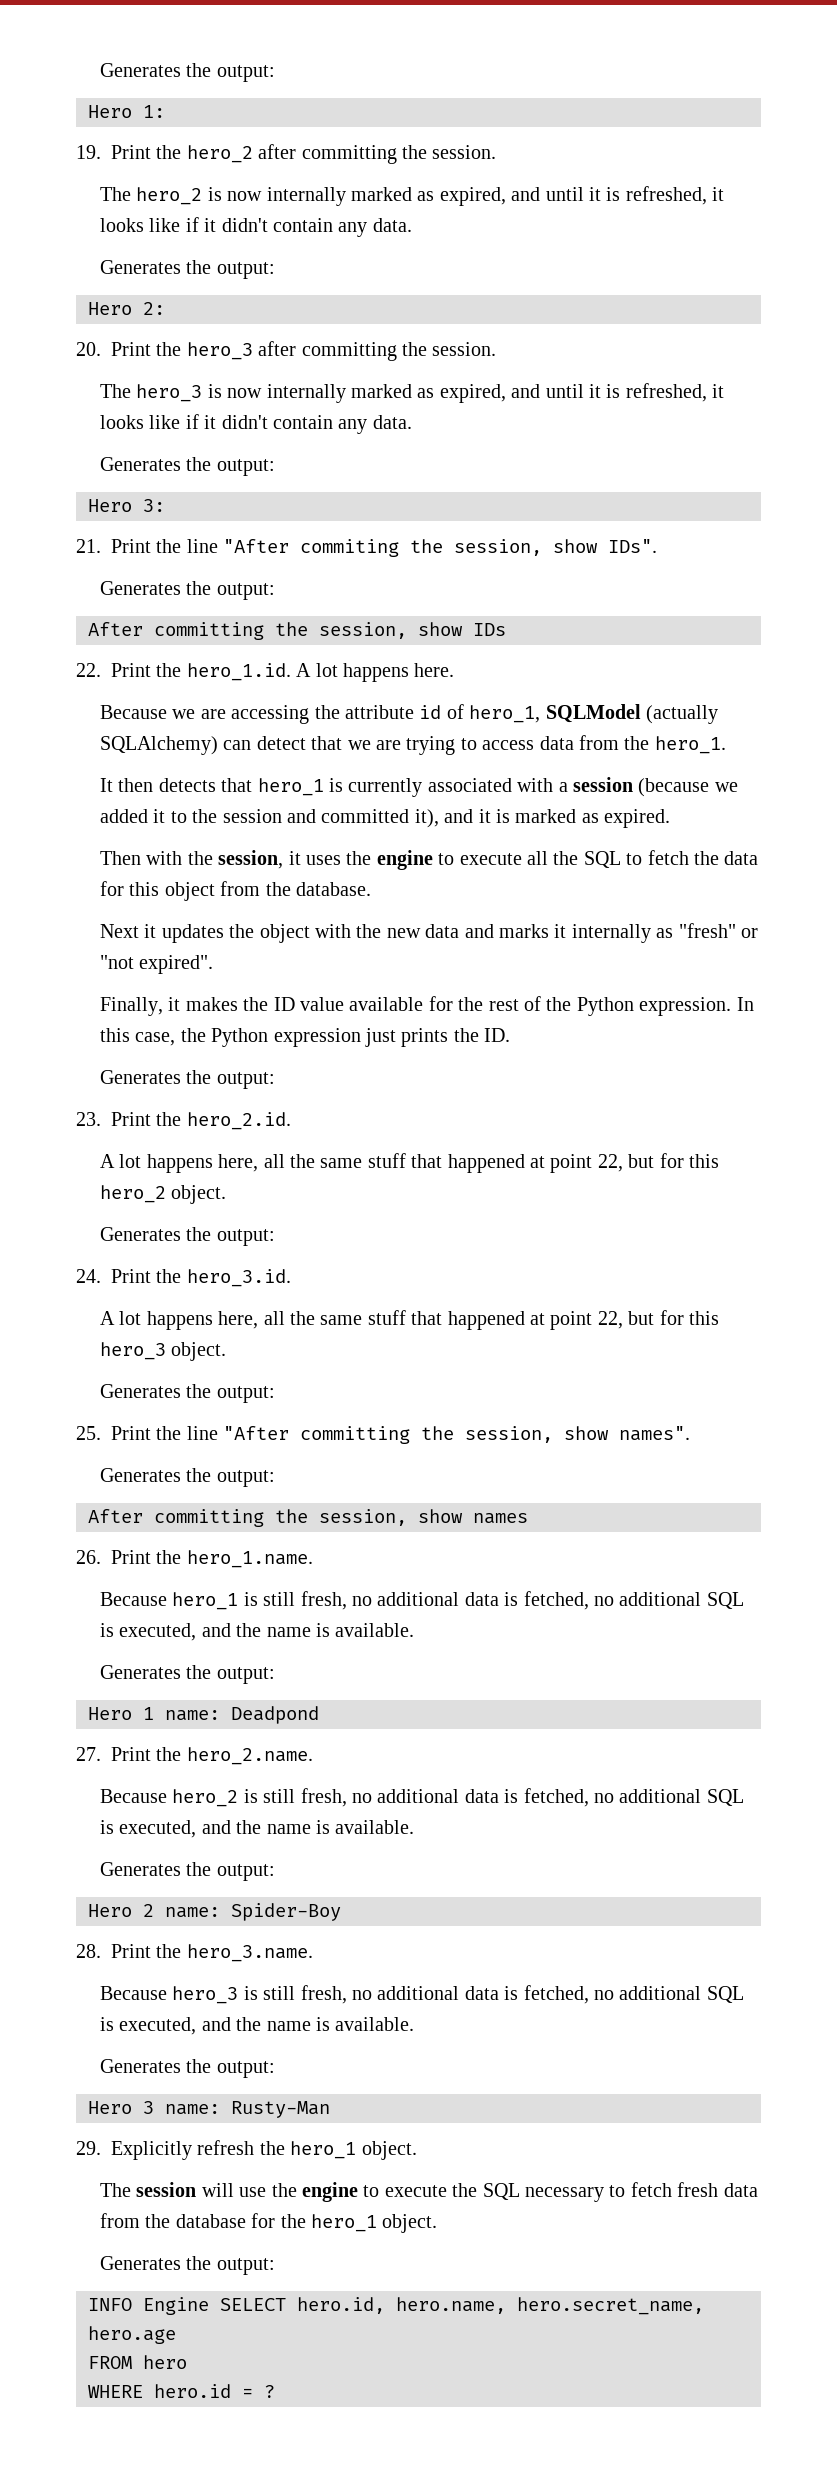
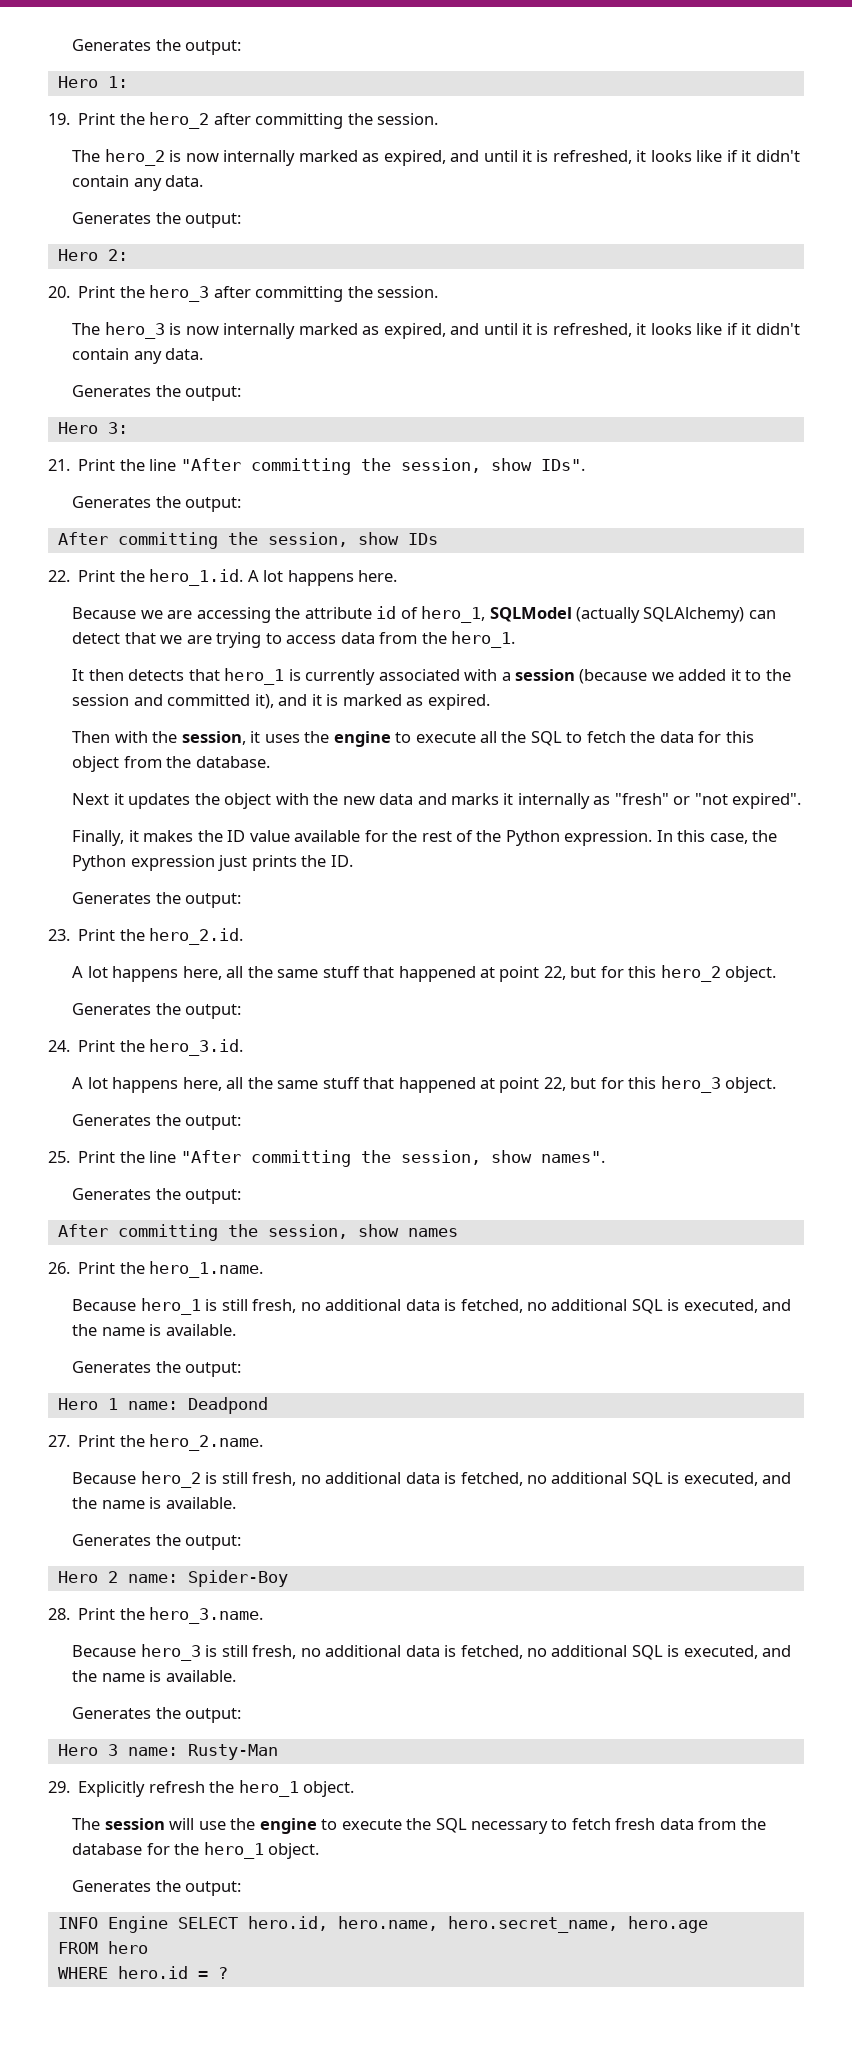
[300,539,400,557] commiting -> [250,458,351,475] committing

